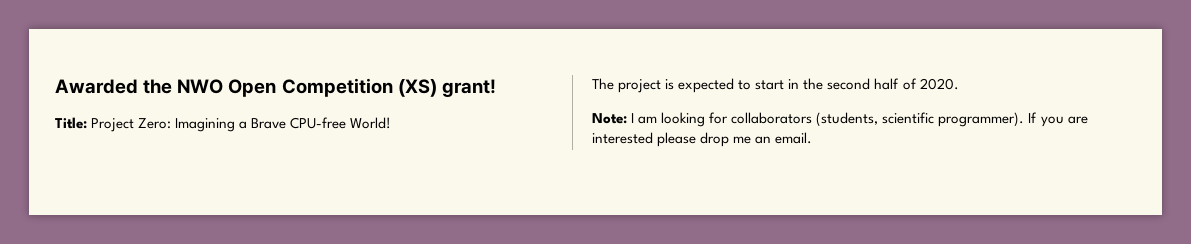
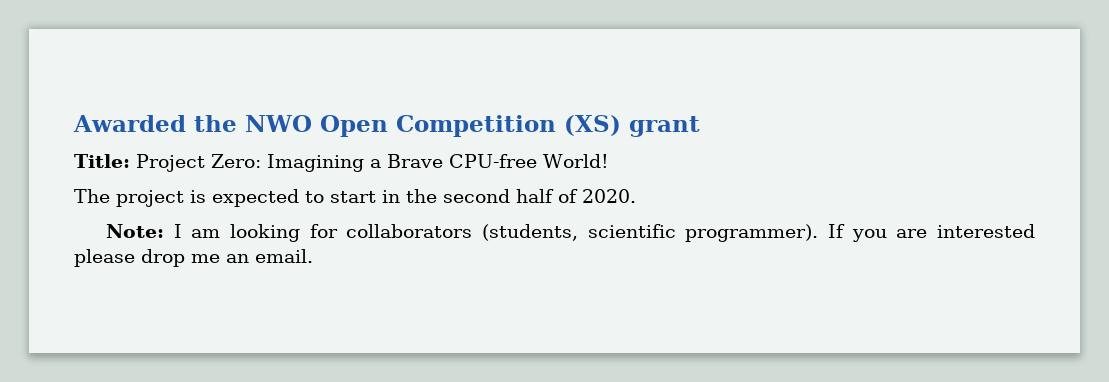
[441,79,496,97] grant! -> [628,116,700,137] grant

